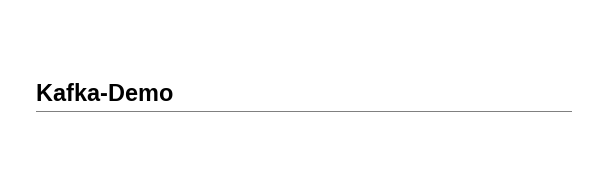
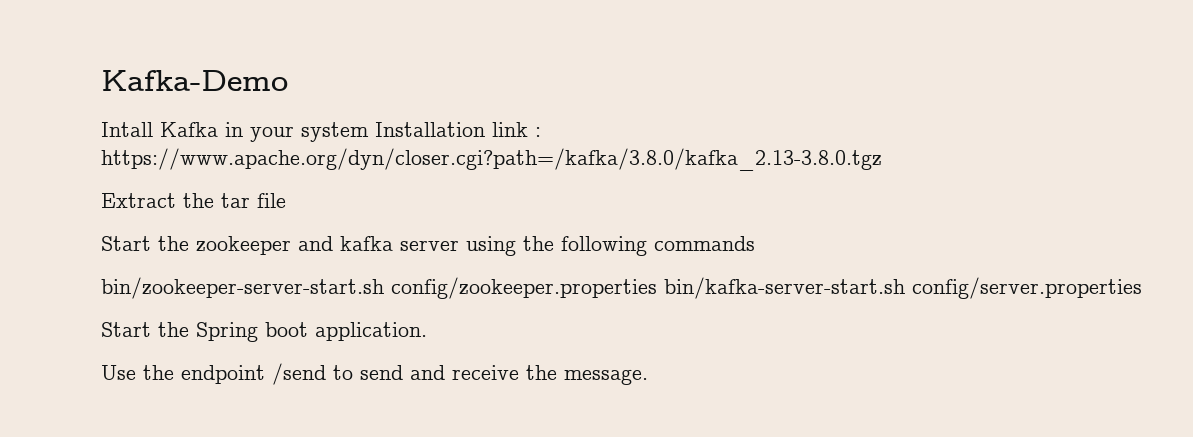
(173, 92) none -> [101,122,541,142] [101,148,882,171] [101,193,286,208] [101,236,755,256] [101,277,1142,299] [101,322,427,342] [101,363,648,385] // Intall Kafka in your system Installation link : https://www.apache.org/dyn/closer.cgi?path=/kafka/3.8.0/kafka_2.13-3.8.0.tgz // Extract the tar file // Start the zookeeper and kafka server using the following commands // bin/zookeeper-server-start.sh config/zookeeper.properties bin/kafka-server-start.sh config/server.properties // Start the Spring boot application. // Use the endpoint /send to send and receive the message.

